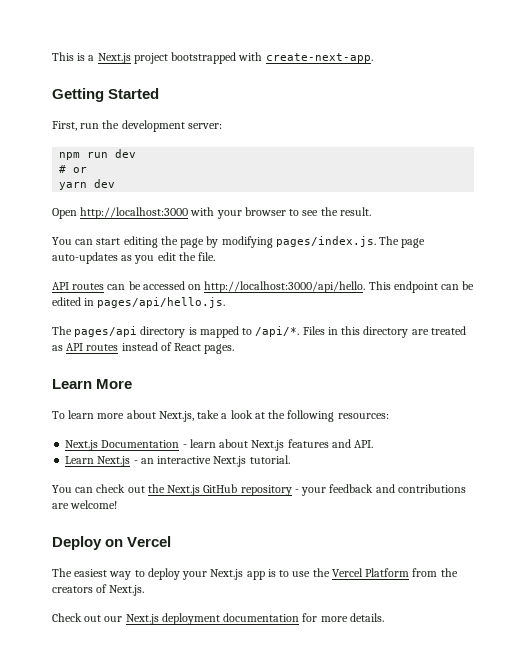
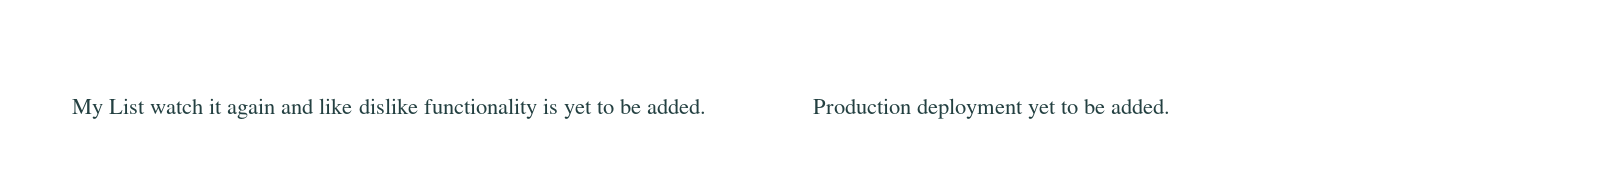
[52,52,373,64] [52,88,160,102] [52,120,222,132] [59,149,137,160] [59,165,88,173] [59,179,116,190] [52,207,371,219] [52,236,426,248] [52,252,216,264] [52,281,475,293] [52,297,226,308] [52,326,466,338] [52,342,235,354] [52,379,133,389] [52,410,389,422] [65,439,374,451] [65,455,290,467] [52,484,466,496] [52,500,118,509] [52,536,172,550] [52,568,458,580] [52,584,145,596] [52,613,384,625] This is a Next.js project bootstrapped with create-next-app. // Getting Started // First, run the development server: // npm run dev // # or // yarn dev // Open http://localhost:3000 with your browser to see the result. // You can start editing the page by modifying pages/index.js. The page auto-updates as you edit the file. // API routes can be accessed on http://localhost:3000/api/hello. This endpoint can be edited in pages/api/hello.js. // The pages/api directory is mapped to /api/*. Files in this directory are treated as API routes instead of React pages. // Learn More // To learn more about Next.js, take a look at the following resources: // Next.js Documentation - learn about Next.js features and API. // Learn Next.js - an interactive Next.js tutorial. // You can check out the Next.js GitHub repository - your feedback and contributions are welcome! // Deploy on Vercel // The easiest way to deploy your Next.js app is to use the Vercel Platform from the creators of Next.js. // Check out our Next.js deployment documentation for more details. -> [72,98,1171,119] My List watch it again and like dislike functionality is yet to be added. Production deployment yet to be added.

